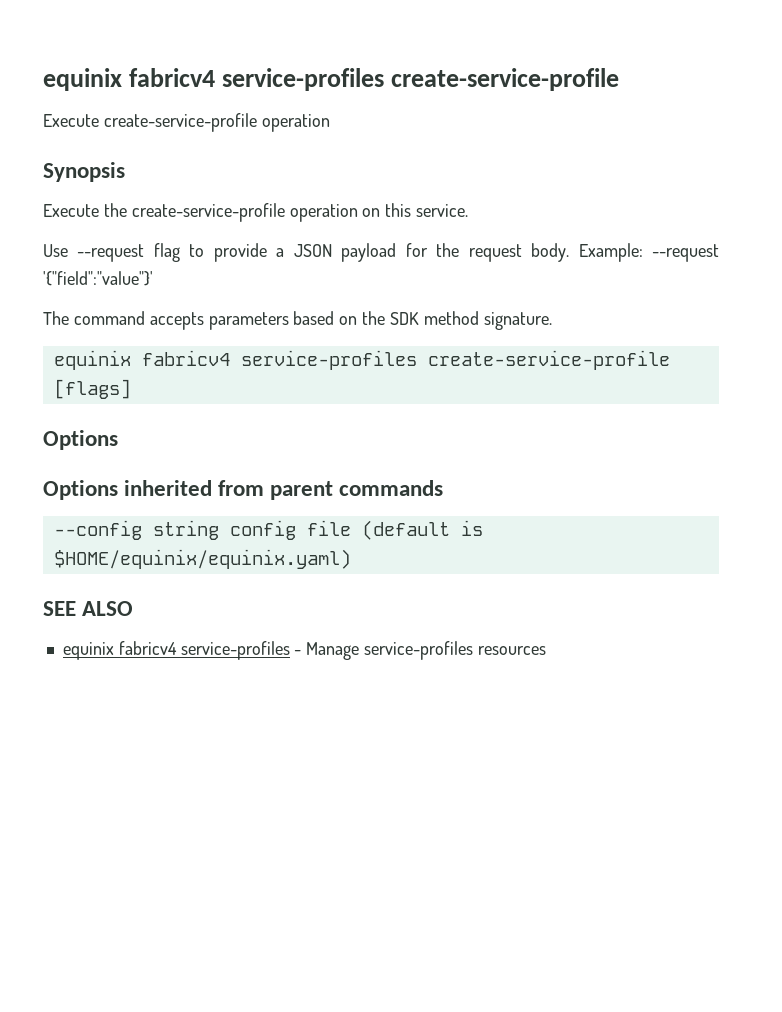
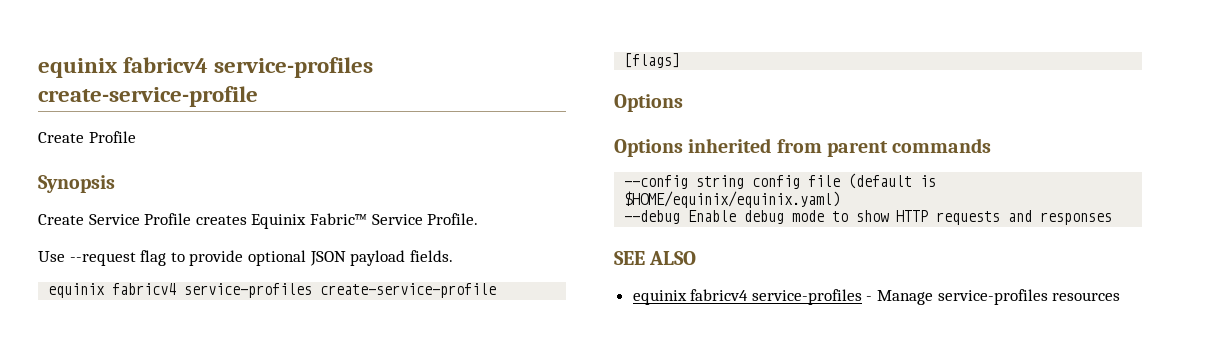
[43,113,330,132] [43,162,125,182] [43,203,469,222] Execute create-service-profile operation // Synopsis // Execute the create-service-profile operation on this service. -> [38,131,136,143] [38,175,115,193] [38,213,479,229] Create Profile // Synopsis // Create Service Profile creates Equinix Fabric™ Service Profile.
[276,248,285,257] a -> [247,250,306,266] optional
[405,243,719,262] [43,271,153,286] [43,311,552,330] for the request body. Example: --request '{"field":"value"}' // The command accepts parameters based on the SDK method signature. -> [409,250,453,262] fields.
(351, 559) none -> [624,210,1113,225] // --debug Enable debug mode to show HTTP requests and responses

